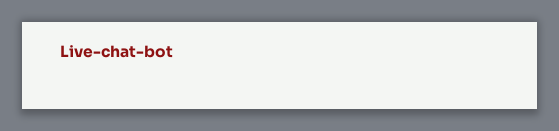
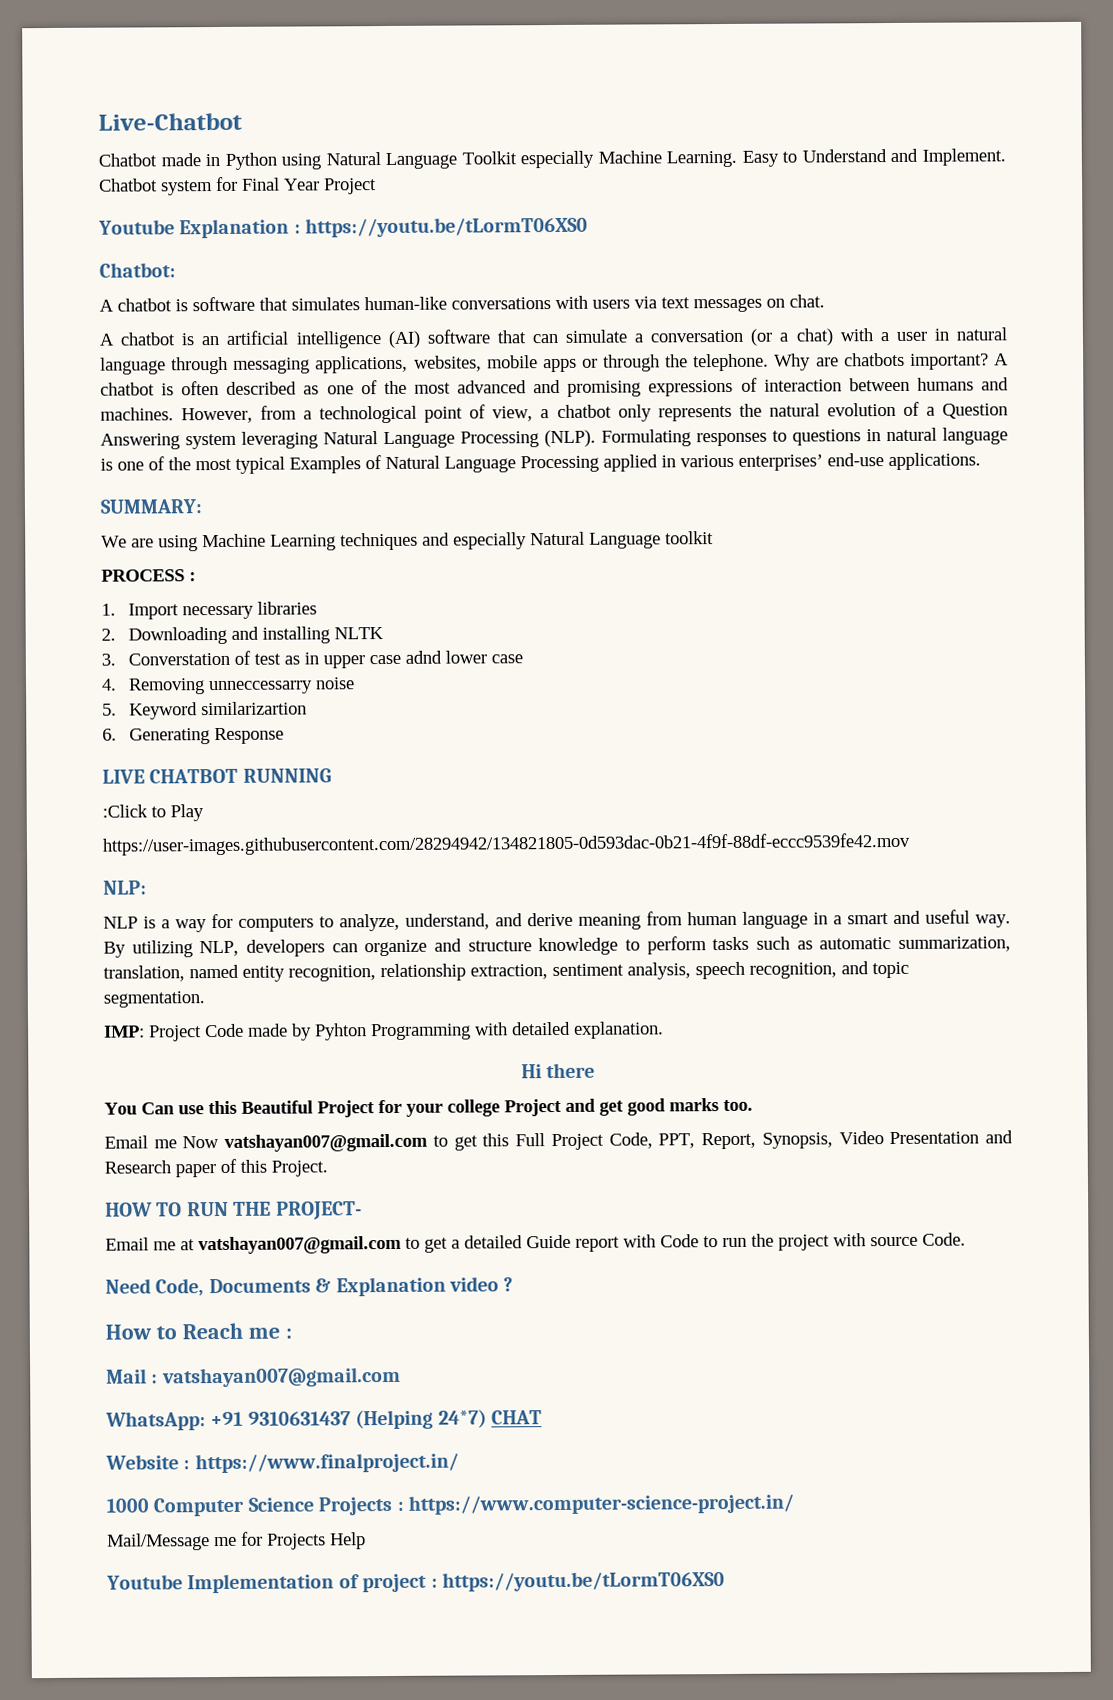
[60,45,173,58] Live-chat-bot -> [98,112,243,131] [98,148,1006,170] [99,176,377,196] [98,216,589,239] [99,262,176,278] [99,294,825,313] [99,327,1008,349] [100,352,1009,375] [100,377,1010,397] [100,401,1008,424] [100,427,1008,450] [100,452,981,474] [100,499,202,514] [101,531,714,552] [101,569,196,582] [101,601,317,620] [101,626,384,645] [101,650,523,669] [101,677,355,695] [102,701,307,720] [102,727,284,745] [102,768,332,784] [102,804,204,822] [102,832,911,856] [103,880,147,895] [103,909,1011,933] [103,936,1011,958] [103,961,909,982] [103,991,205,1008] [104,1021,664,1042] [520,1062,596,1079] [104,1098,753,1118] [104,1130,1014,1152] [104,1158,328,1178] [105,1201,362,1220] [105,1232,966,1255] [105,1276,514,1297] [105,1322,292,1340] [106,1366,401,1388] [105,1409,542,1431] [105,1452,459,1474] [106,1493,794,1517] [107,1531,366,1551] [106,1571,725,1594] Live-Chatbot // Chatbot made in Python using Natural Language Toolkit especially Machine Learning. Easy to Understand and Implement. Chatbot system for Final Year Project // Youtube Explanation : https://youtu.be/tLormT06XS0 // Chatbot: // A chatbot is software that simulates human-like conversations with users via text messages on chat. // A chatbot is an artificial intelligence (AI) software that can simulate a conversation (or a chat) with a user in natural language through messaging applications, websites, mobile apps or through the telephone. Why are chatbots important? A chatbot is often described as one of the most advanced and promising expressions of interaction between humans and machines. However, from a technological point of view, a chatbot only represents the natural evolution of a Question Answering system leveraging Natural Language Processing (NLP). Formulating responses to questions in natural language is one of the most typical Examples of Natural Language Processing applied in various enterprises’ end-use applications. // SUMMARY: // We are using Machine Learning techniques and especially Natural Language toolkit // PROCESS : // 1. Import necessary libraries // 2. Downloading and installing NLTK // 3. Converstation of test as in upper case adnd lower case // 4. Removing unneccessarry noise // 5. Keyword similarizartion // 6. Generating Response // LIVE CHATBOT RUNNING // :Click to Play // https://user-images.githubusercontent.com/28294942/134821805-0d593dac-0b21-4f9f-88df-eccc9539fe42.mov // NLP: // NLP is a way for computers to analyze, understand, and derive meaning from human language in a smart and useful way. By utilizing NLP, developers can organize and structure knowledge to perform tasks such as automatic summarization, translation, named entity recognition, relationship extraction, sentiment analysis, speech recognition, and topic segmentation. // IMP: Project Code made by Pyhton Programming with detailed explanation. // Hi there // You Can use this Beautiful Project for your college Project and get good marks too. // Email me Now vatshayan007@gmail.com to get this Full Project Code, PPT, Report, Synopsis, Video Presentation and Research paper of this Project. // HOW TO RUN THE PROJECT- // Email me at vatshayan007@gmail.com to get a detailed Guide report with Code to run the project with source Code. // Need Code, Documents & Explanation video ? // How to Reach me : // Mail : vatshayan007@gmail.com // WhatsApp: +91 9310631437 (Helping 24*7) CHAT // Website : https://www.finalproject.in/ // 1000 Computer Science Projects : https://www.computer-science-project.in/ // Mail/Message me for Projects Help // Youtube Implementation of project : https://youtu.be/tLormT06XS0

